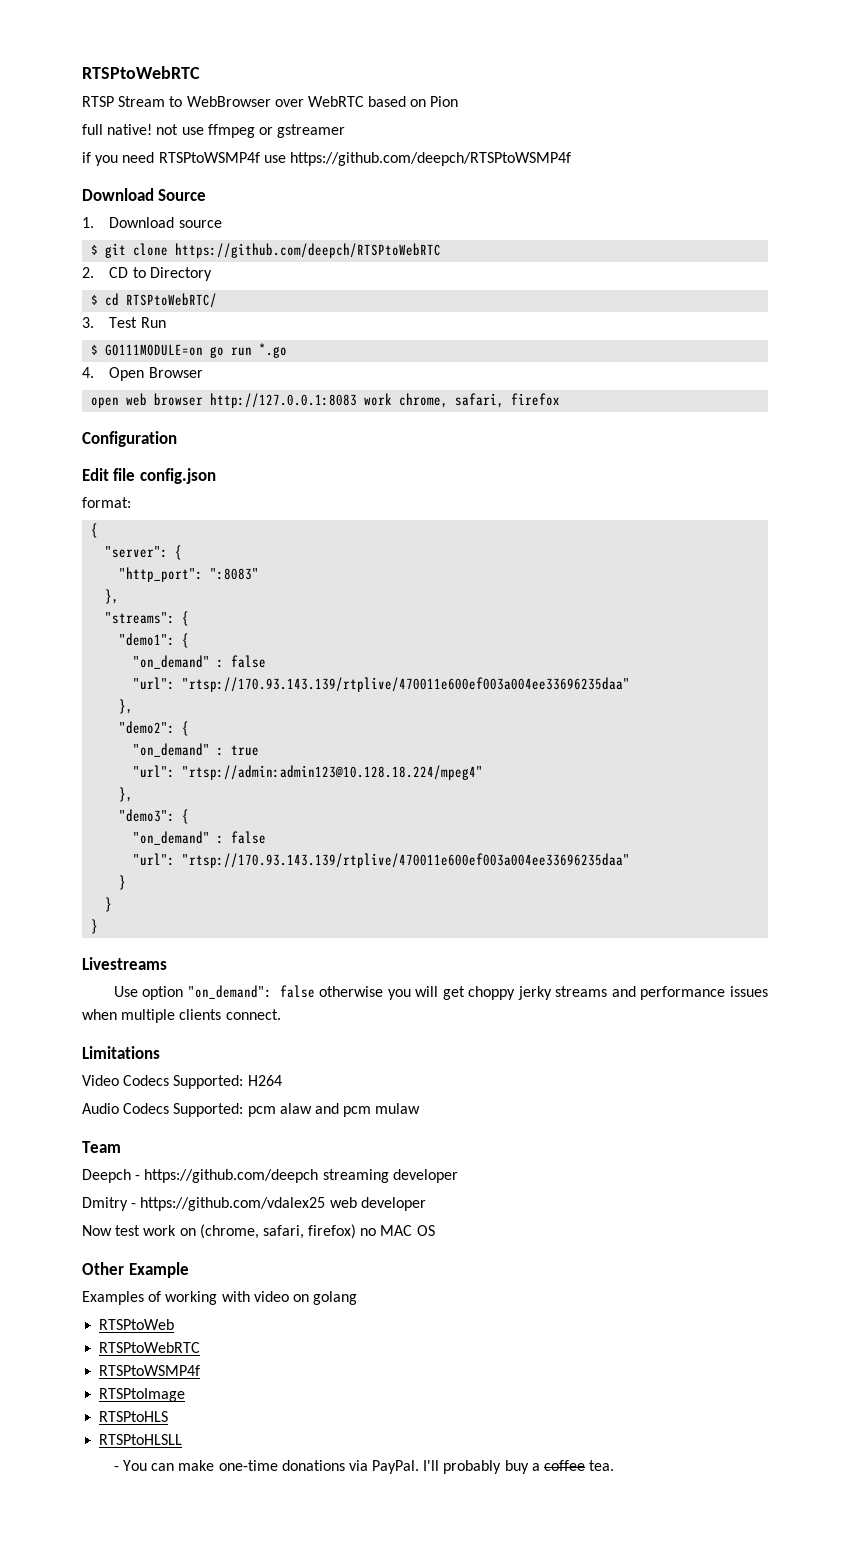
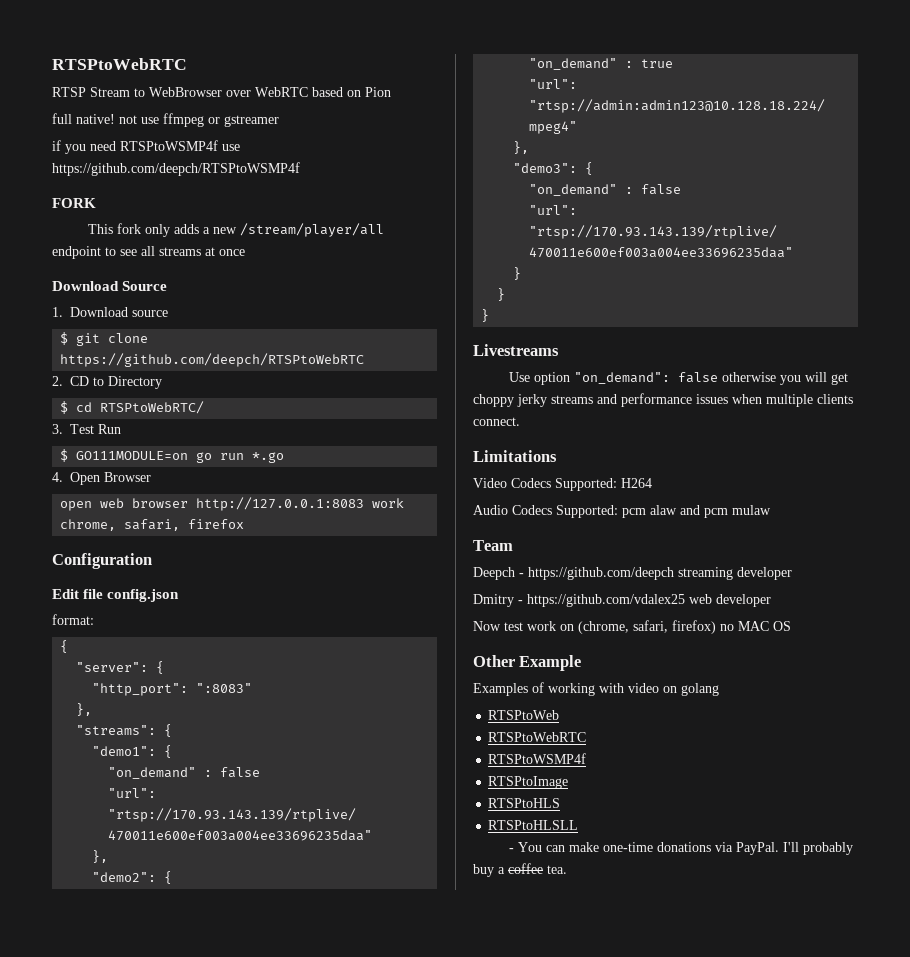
(571, 159) none -> [52,198,96,208] [88,223,385,237] [52,246,245,259] // FORK // This fork only adds a new /stream/player/all endpoint to see all streams at once

